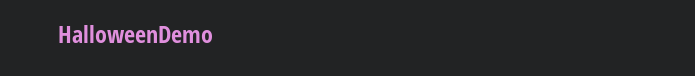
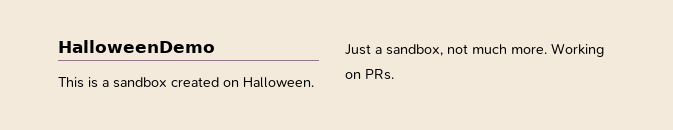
(213, 34) none -> [58,77,314,88] [345,43,604,57] [345,69,394,80] // This is a sandbox created on Halloween. Just a sandbox, not much more. Working on PRs.

